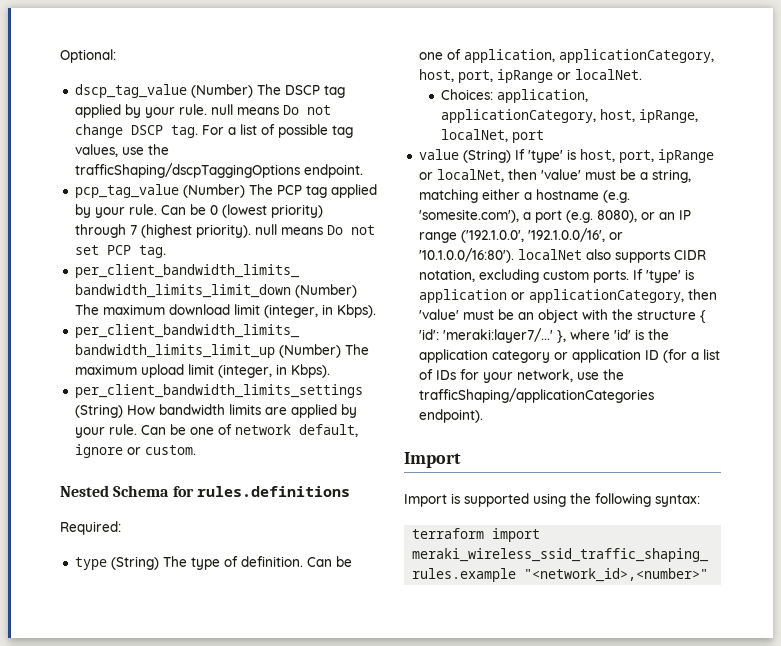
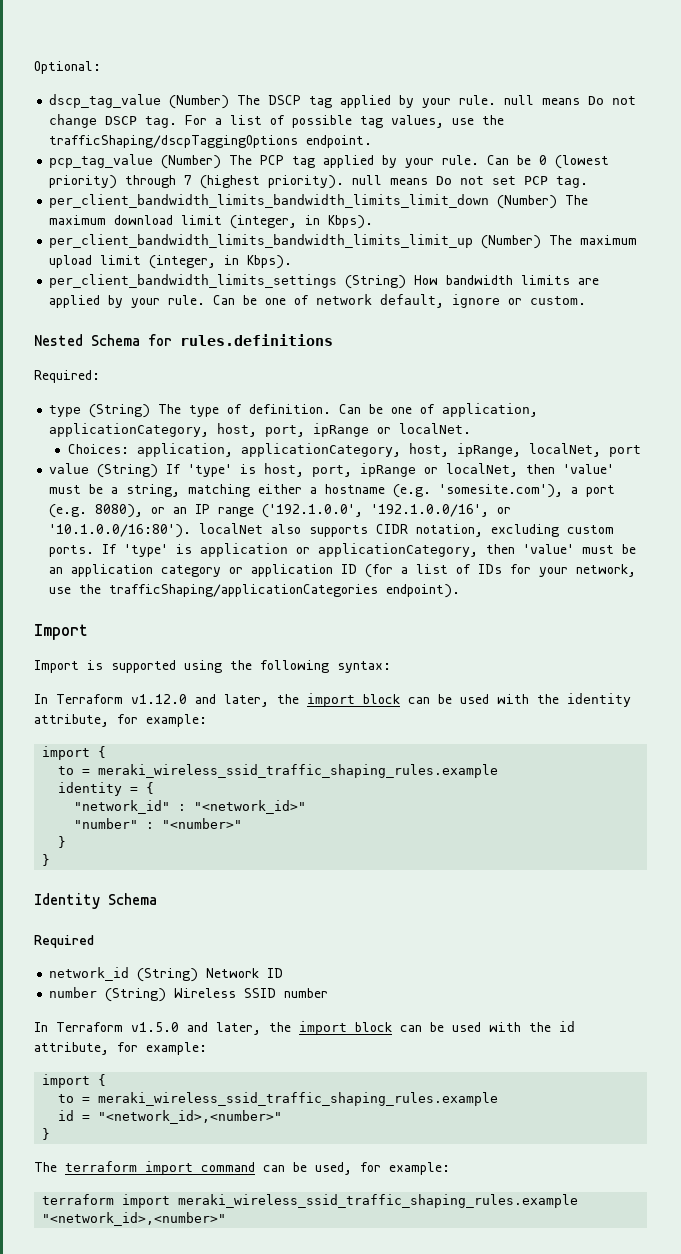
[537,309,706,323] [418,328,669,343] object with the structure { 'id': 'meraki:layer7/...' }, where 'id' is the -> (64, 570) none
(700, 500) none -> [34,693,631,707] [34,714,207,727] [42,746,107,760] [58,764,499,778] [58,782,155,796] [74,800,307,814] [74,818,243,829] [58,836,67,848] [42,854,51,866] [34,893,157,909] [34,935,94,948] [49,967,284,982] [49,987,329,1002] [34,1021,575,1035] [34,1042,207,1055] [42,1074,107,1088] [58,1092,499,1106] [58,1110,283,1124] [42,1128,51,1140] [34,1161,450,1175] // In Terraform v1.12.0 and later, the import block can be used with the identity attribute, for example: // import { // to = meraki_wireless_ssid_traffic_shaping_rules.example // identity = { // "network_id" : "<network_id>" // "number" : "<number>" // } // } // Identity Schema // Required // network_id (String) Network ID // number (String) Wireless SSID number // In Terraform v1.5.0 and later, the import block can be used with the id attribute, for example: // import { // to = meraki_wireless_ssid_traffic_shaping_rules.example // id = "<network_id>,<number>" // } // The terraform import command can be used, for example:

